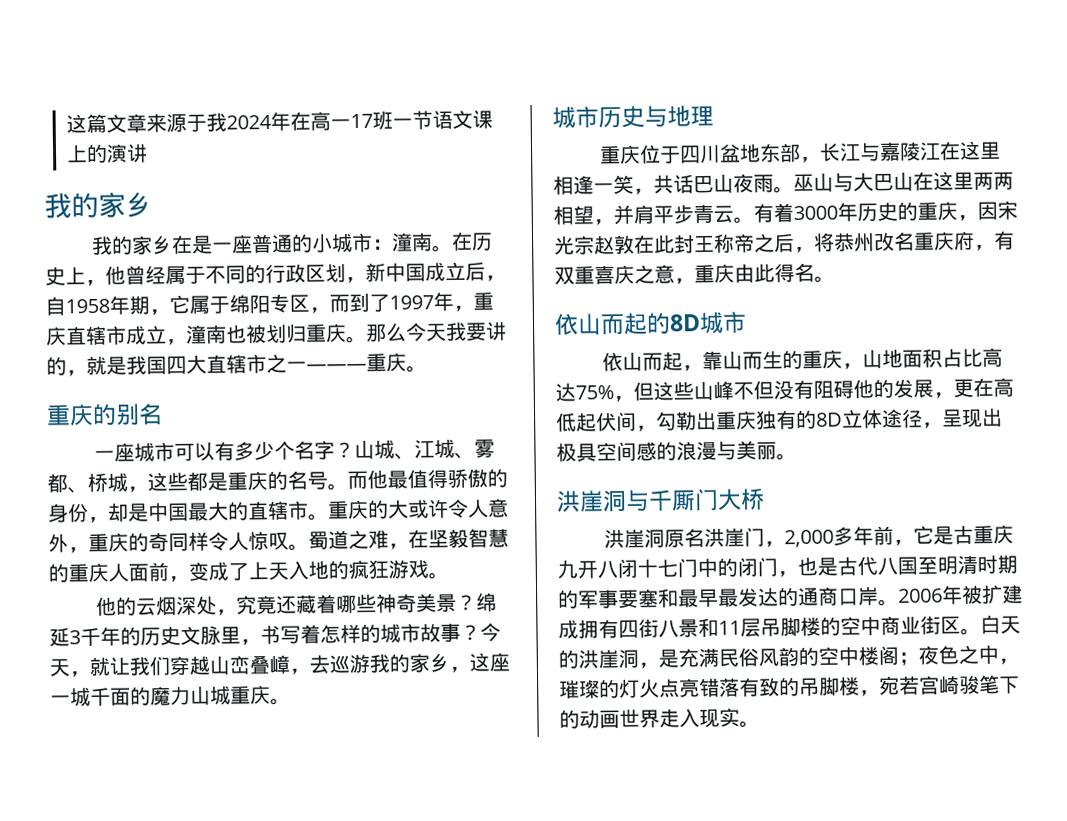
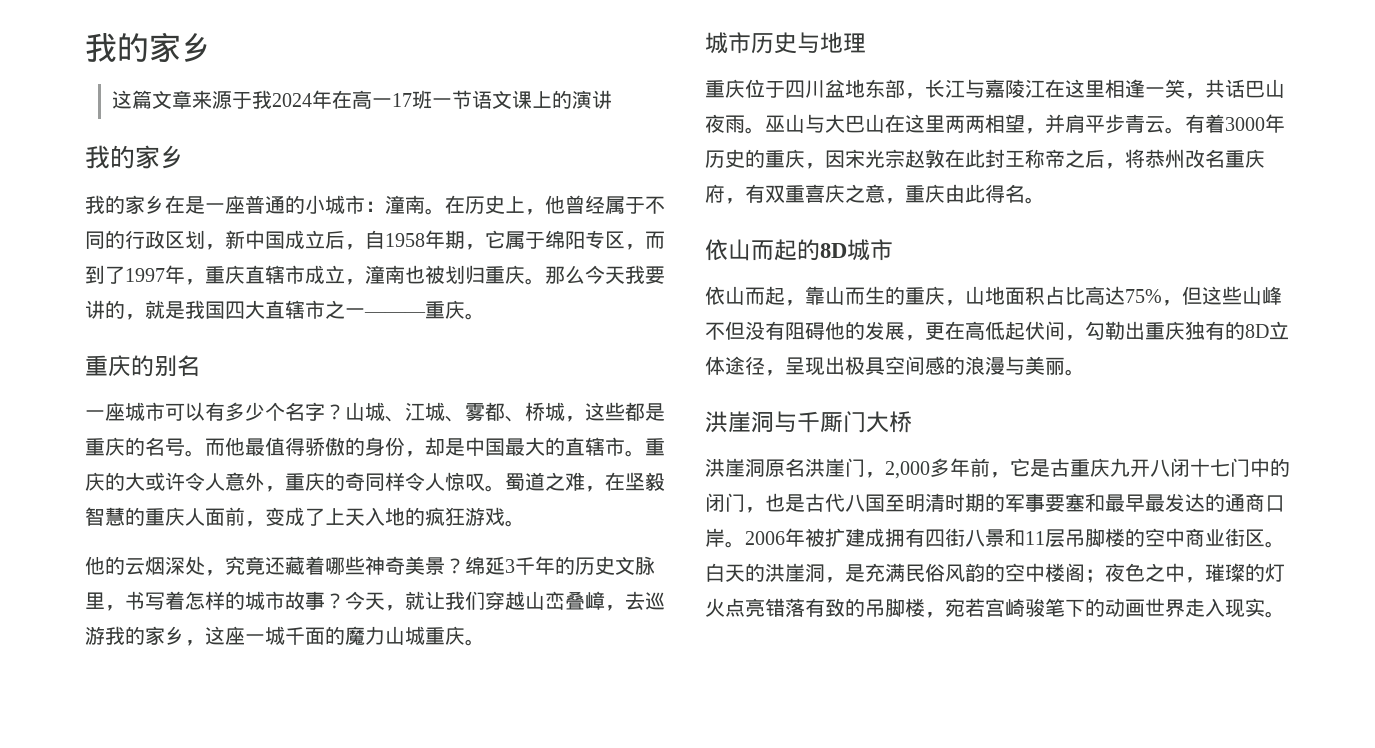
(65, 124) none -> [85,32,213,62] 我的家乡 //

